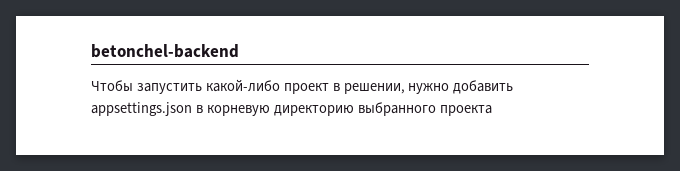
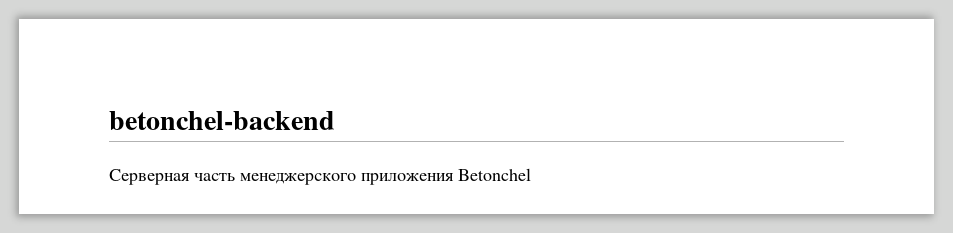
[91,79,514,94] [91,102,492,116] Чтобы запустить какой-либо проект в решении, нужно добавить appsettings.json в корневую директорию выбранного проекта -> [109,168,531,185] Серверная часть менеджерского приложения Betonchel

